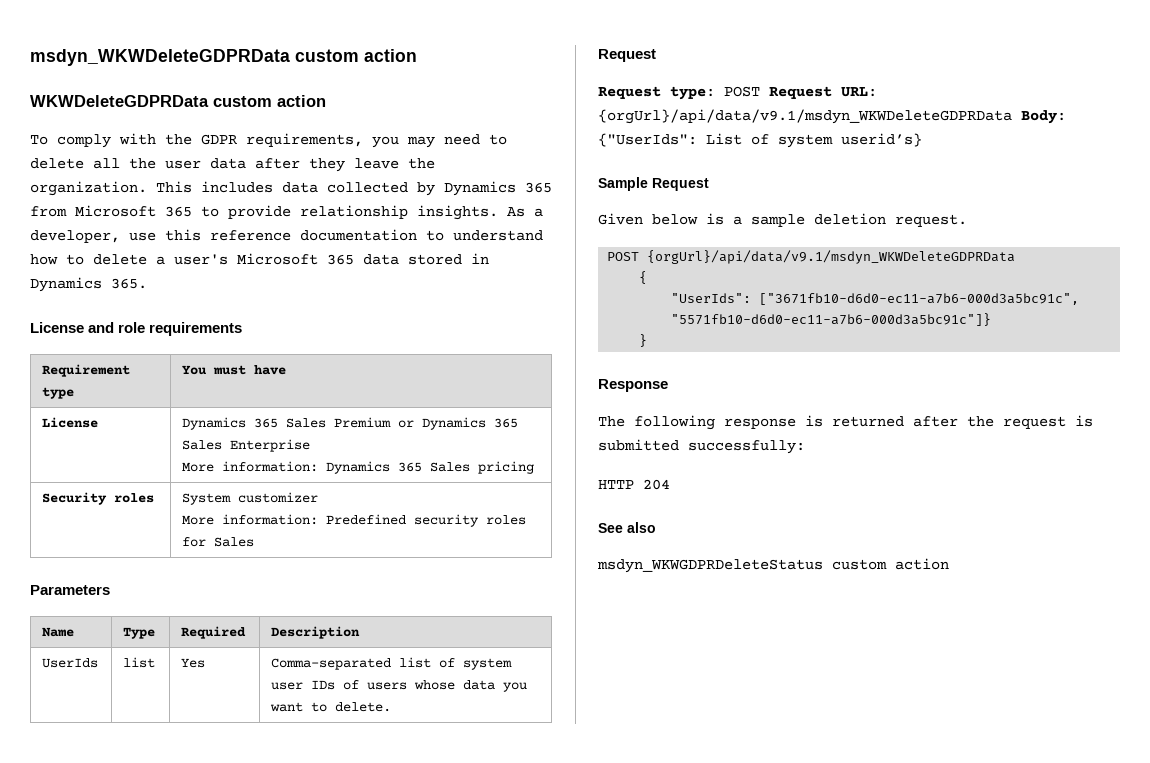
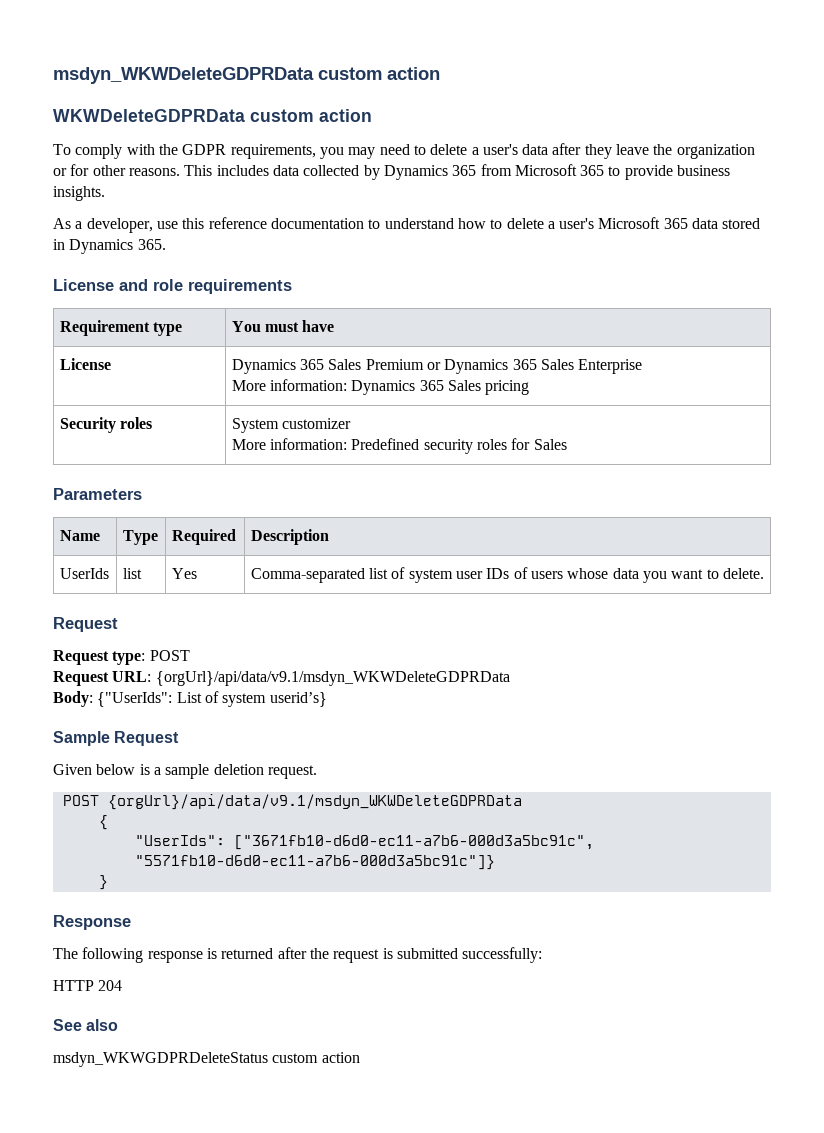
[93,158,201,169] all the user -> [471,144,518,155] a user's
[30,181,147,196] organization. -> [676,144,755,159] [53,164,180,176] organization or for other reasons.
[300,205,408,219] relationship -> [677,165,731,176] business
(498, 212) none -> (105, 193) //
(760, 91) none -> (190, 655) //
(1012, 116) none -> (510, 678) //

